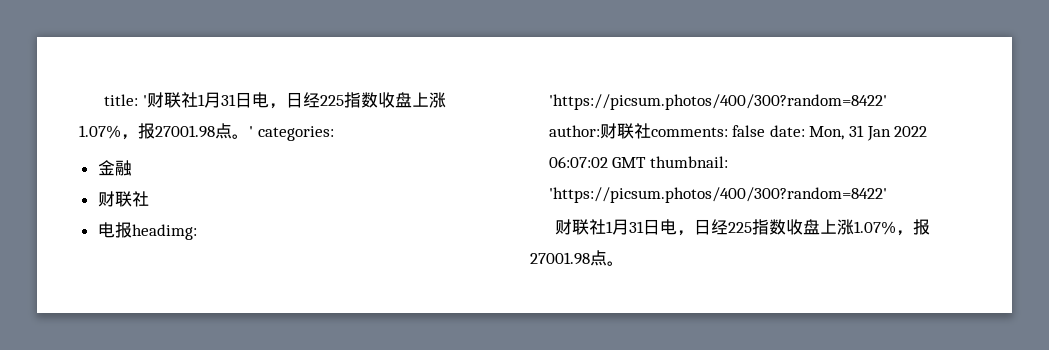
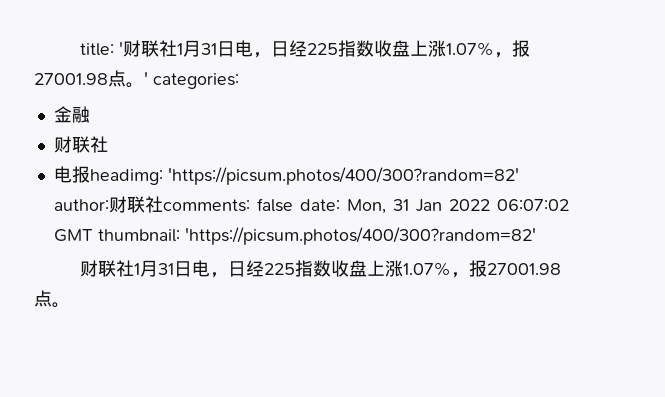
[548,94,887,110] 'https://picsum.photos/400/300?random=8422' -> [167,167,519,185] 'https://picsum.photos/400/300?random=82'
[548,187,887,203] 'https://picsum.photos/400/300?random=8422' -> [184,227,536,245] 'https://picsum.photos/400/300?random=82'

